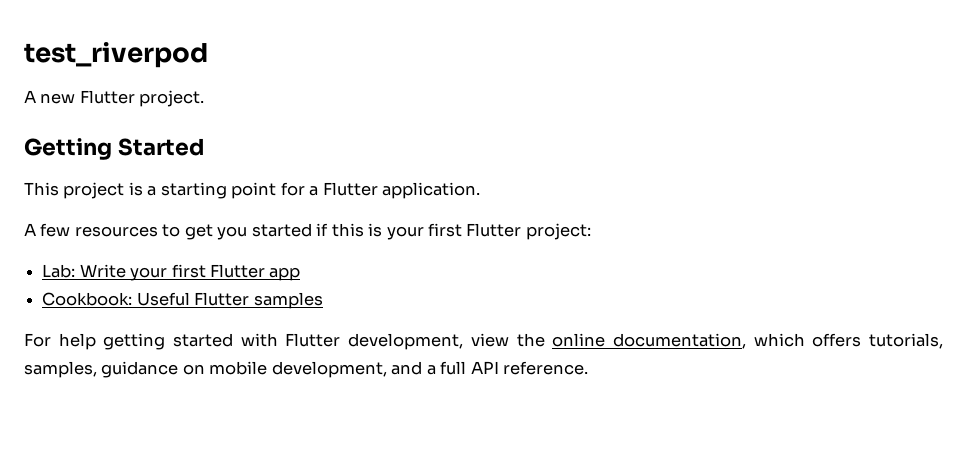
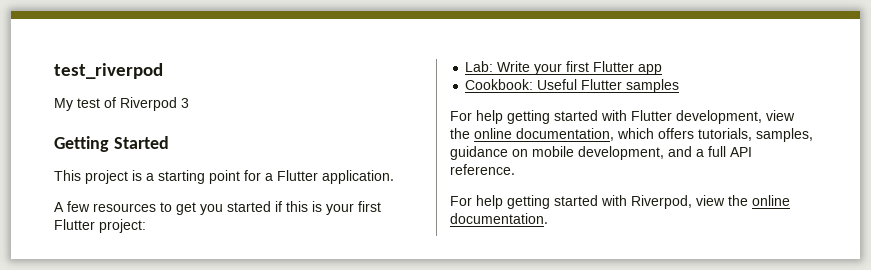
[24,90,205,107] A new Flutter project. -> [54,97,189,111] My test of Riverpod 3
(589, 368) none -> [450,195,790,209] [450,213,548,224] // For help getting started with Riverpod, view the online documentation.

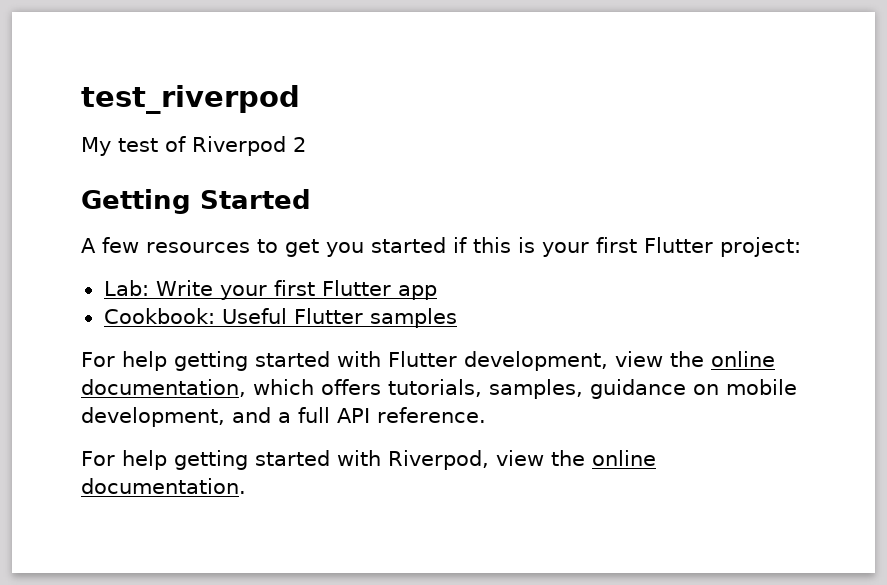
[181,98,189,108] 3 -> [293,137,306,152] 2
[54,170,394,184] // This project is a starting point for a Flutter application. -> (311, 199) none

